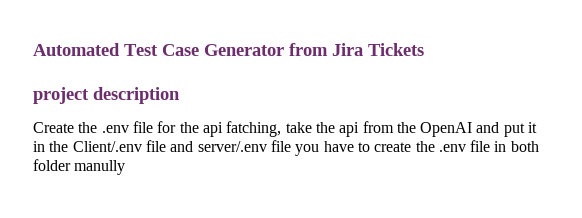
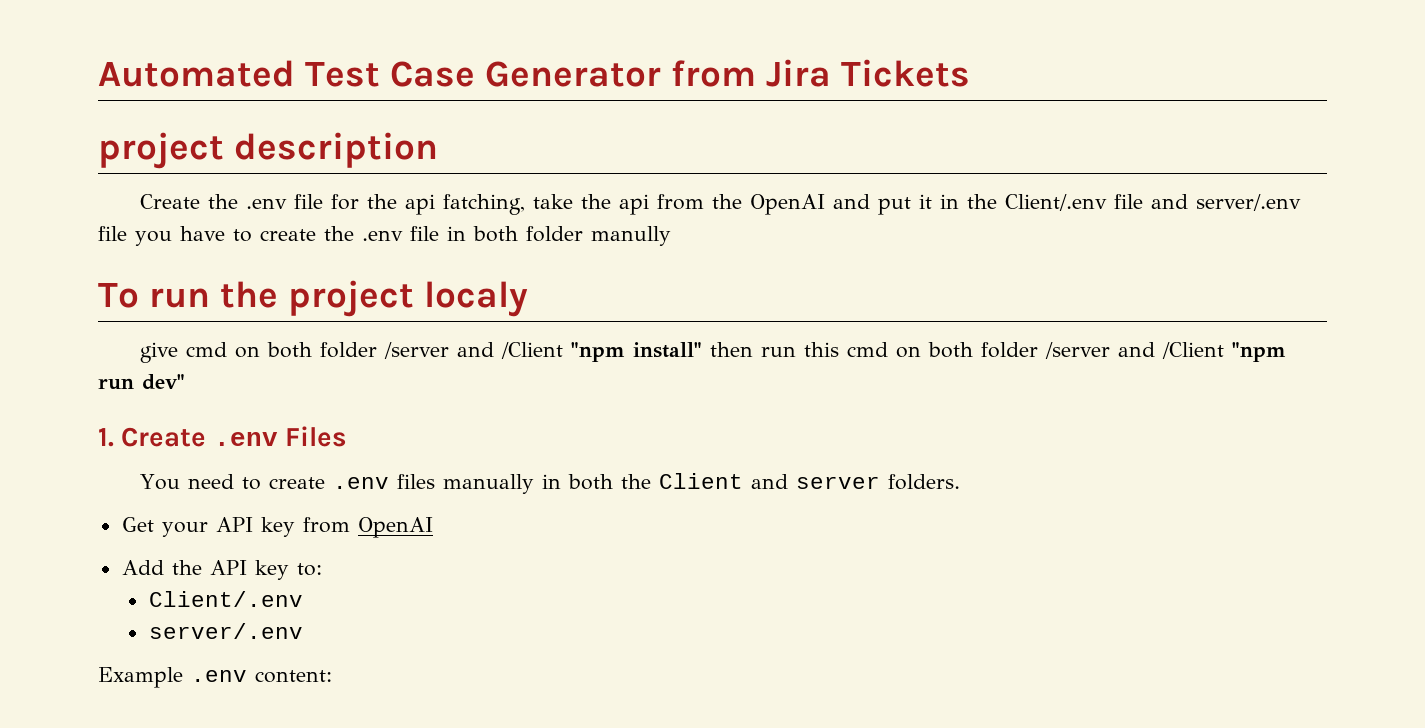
(126, 167) none -> [98,280,528,317] [139,342,1286,363] [98,374,185,390] [98,426,348,447] [139,473,960,494] [121,517,433,538] [121,560,322,580] [148,591,303,607] [148,623,303,639] [98,667,332,688] // To run the project localy // give cmd on both folder /server and /Client "npm install" then run this cmd on both folder /server and /Client "npm run dev" // 1. Create .env Files // You need to create .env files manually in both the Client and server folders. // Get your API key from OpenAI // Add the API key to: // Client/.env // server/.env // Example .env content:

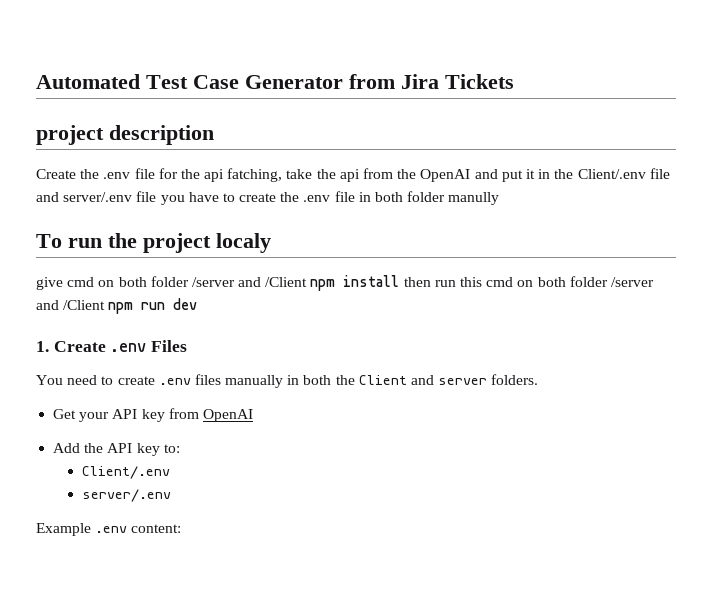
[570,342,702,362] "npm install" -> [310,275,400,291] npm install
[1231,342,1286,362] [98,374,185,390] "npm run dev" -> [108,298,198,314] npm run dev

